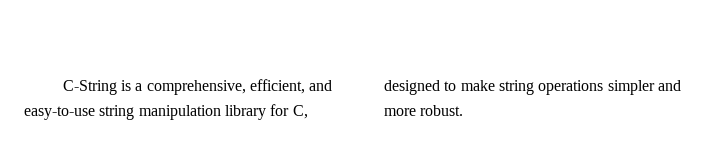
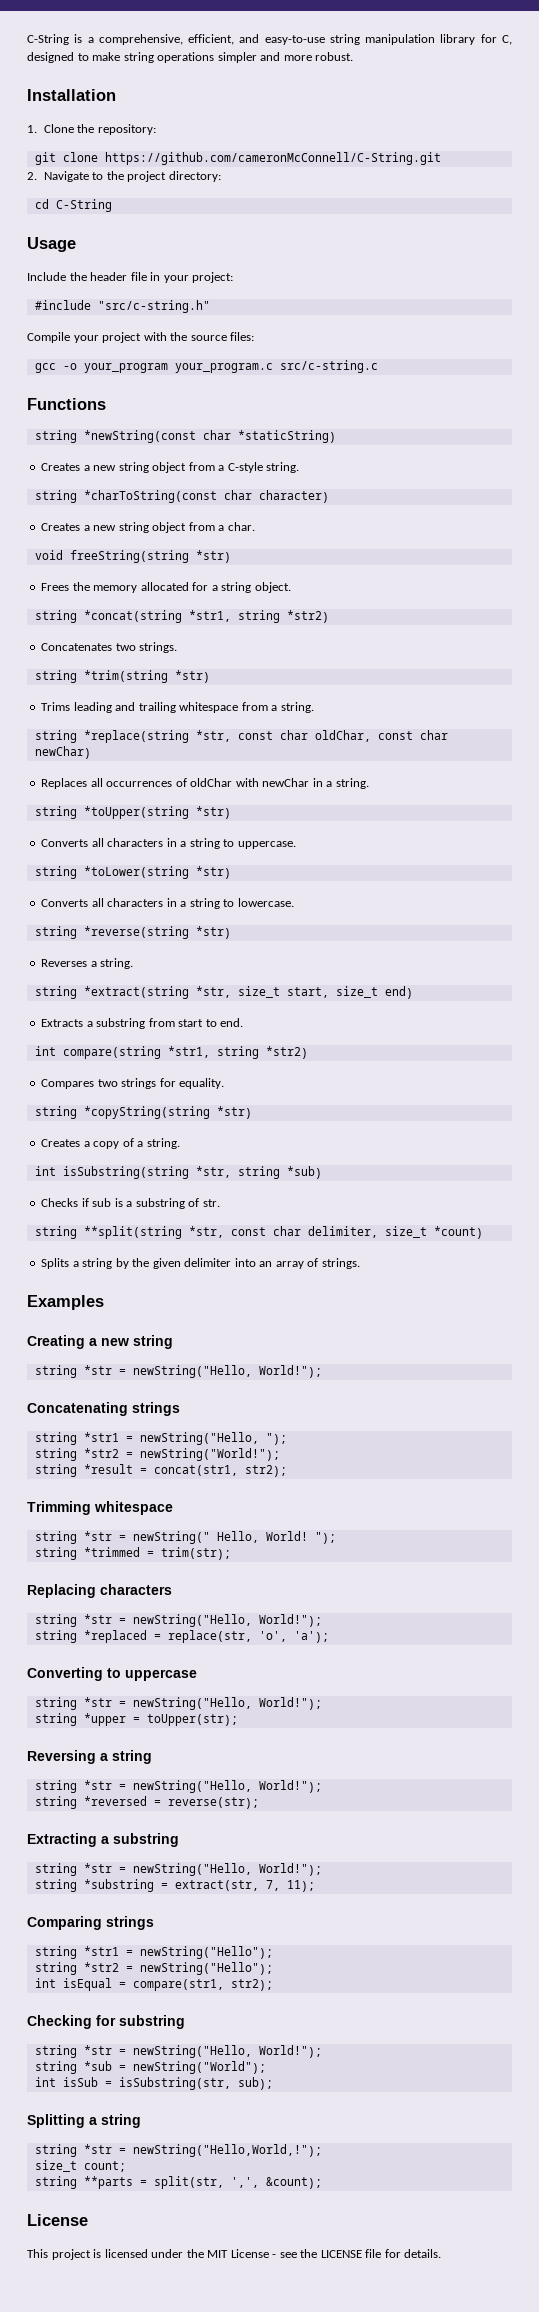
(464, 110) none -> [27,89,116,101] [27,124,156,135] [34,152,441,165] [27,171,221,182] [34,199,112,212] [27,237,76,252] [27,272,234,283] [34,300,210,313] [27,332,255,343] [34,360,378,373] [27,398,106,410] [34,430,336,443] [41,462,300,473] [34,490,329,503] [41,522,255,533] [34,550,231,563] [41,582,291,593] [34,610,329,623] [41,642,178,653] [34,670,210,683] [41,702,314,713] [34,730,448,743] [34,746,91,759] [41,778,369,789] [34,806,231,819] [41,838,296,849] [34,866,231,879] [41,898,294,909] [34,926,231,939] [41,958,134,969] [34,986,413,999] [41,1018,244,1029] [34,1046,308,1059] [41,1078,225,1089] [34,1106,252,1119] [41,1138,180,1149] [34,1166,322,1179] [41,1198,220,1209] [34,1226,483,1239] [41,1258,360,1269] [27,1295,104,1310] [27,1335,173,1349] [34,1365,322,1378] [27,1402,180,1416] [34,1432,287,1445] [34,1448,280,1461] [34,1464,287,1477] [27,1501,173,1515] [34,1531,336,1544] [34,1547,231,1560] [27,1584,172,1598] [34,1614,322,1627] [34,1630,329,1643] [27,1667,197,1681] [34,1697,322,1710] [34,1713,238,1726] [27,1750,152,1764] [34,1780,322,1793] [34,1796,259,1809] [27,1833,179,1847] [34,1863,322,1876] [34,1879,315,1892] [27,1916,154,1930] [34,1946,273,1959] [34,1962,273,1975] [34,1978,273,1991] [27,2015,185,2029] [34,2045,322,2058] [34,2061,266,2074] [34,2077,273,2090] [27,2114,141,2128] [34,2144,322,2157] [34,2160,126,2172] [34,2176,322,2189] [27,2214,88,2226] [27,2249,442,2260] // Installation // 1. Clone the repository: // git clone https://github.com/cameronMcConnell/C-String.git // 2. Navigate to the project directory: // cd C-String // Usage // Include the header file in your project: // #include "src/c-string.h" // Compile your project with the source files: // gcc -o your_program your_program.c src/c-string.c // Functions // string *newString(const char *staticString) // Creates a new string object from a C-style string. // string *charToString(const char character) // Creates a new string object from a char. // void freeString(string *str) // Frees the memory allocated for a string object. // string *concat(string *str1, string *str2) // Concatenates two strings. // string *trim(string *str) // Trims leading and trailing whitespace from a string. // string *replace(string *str, const char oldChar, const char newChar) // Replaces all occurrences of oldChar with newChar in a string. // string *toUpper(string *str) // Converts all characters in a string to uppercase. // string *toLower(string *str) // Converts all characters in a string to lowercase. // string *reverse(string *str) // Reverses a string. // string *extract(string *str, size_t start, size_t end) // Extracts a substring from start to end. // int compare(string *str1, string *str2) // Compares two strings for equality. // string *copyString(string *str) // Creates a copy of a string. // int isSubstring(string *str, string *sub) // Checks if sub is a substring of str. // string **split(string *str, const char delimiter, size_t *count) // Splits a string by the given delimiter into an array of strings. // Examples // Creating a new string // string *str = newString("Hello, World!"); // Concatenating strings // string *str1 = newString("Hello, "); // string *str2 = newString("World!"); // string *result = concat(str1, str2); // Trimming whitespace // string *str = newString(" Hello, World! "); // string *trimmed = trim(str); // Replacing characters // string *str = newString("Hello, World!"); // string *replaced = replace(str, 'o', 'a'); // Converting to uppercase // string *str = newString("Hello, World!"); // string *upper = toUpper(str); // Reversing a string // string *str = newString("Hello, World!"); // string *reversed = reverse(str); // Extracting a substring // string *str = newString("Hello, World!"); // string *substring = extract(str, 7, 11); // Comparing strings // string *str1 = newString("Hello"); // string *str2 = newString("Hello"); // int isEqual = compare(str1, str2); // Checking for substring // string *str = newString("Hello, World!"); // string *sub = newString("World"); // int isSub = isSubstring(str, sub); // Splitting a string // string *str = newString("Hello,World,!"); // size_t count; // string **parts = split(str, ',', &count); // License // This project is licensed under the MIT License - see the LICENSE file for details.

